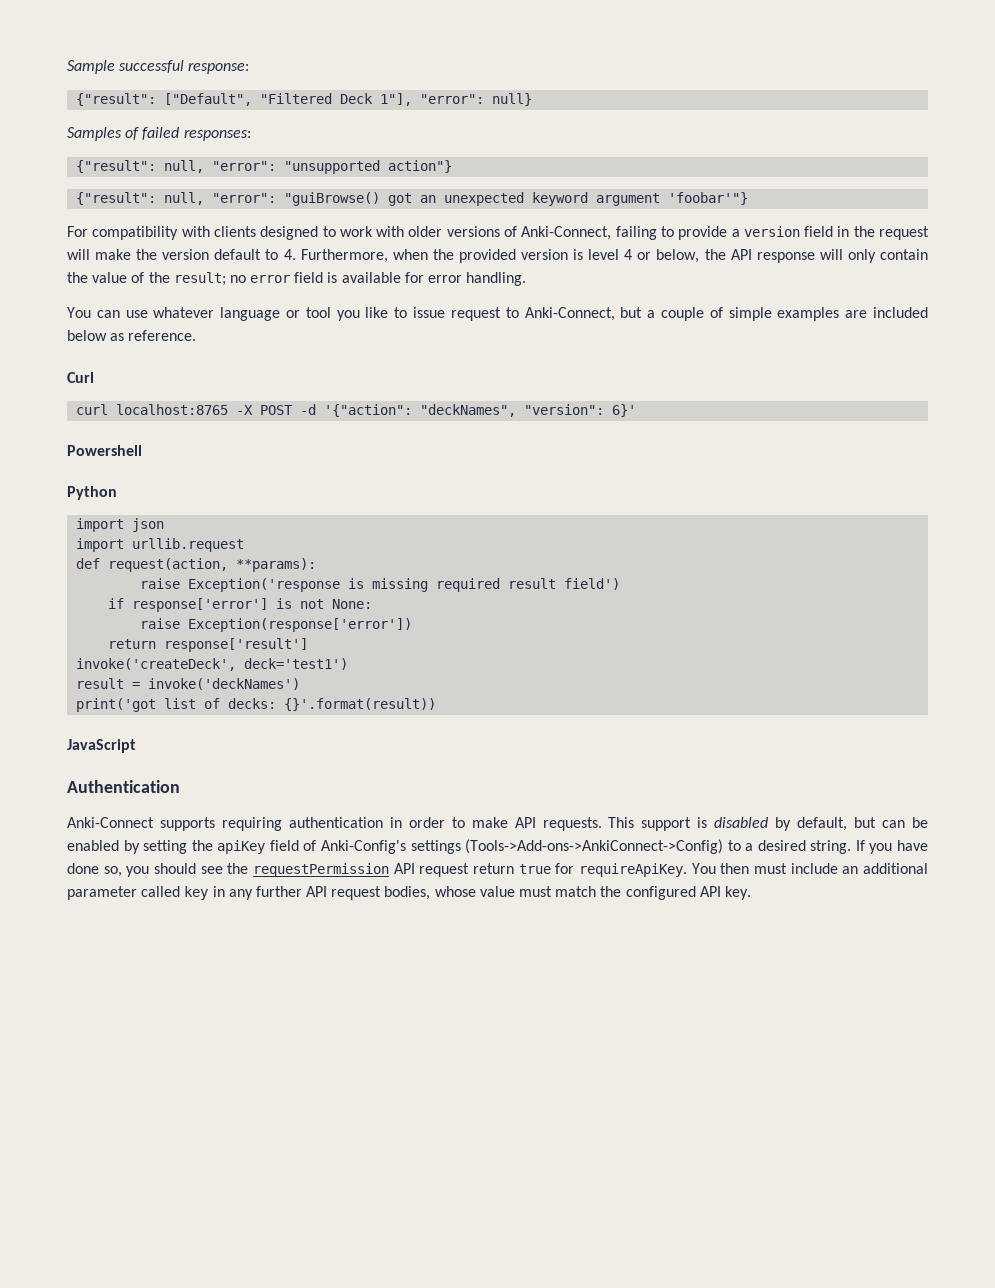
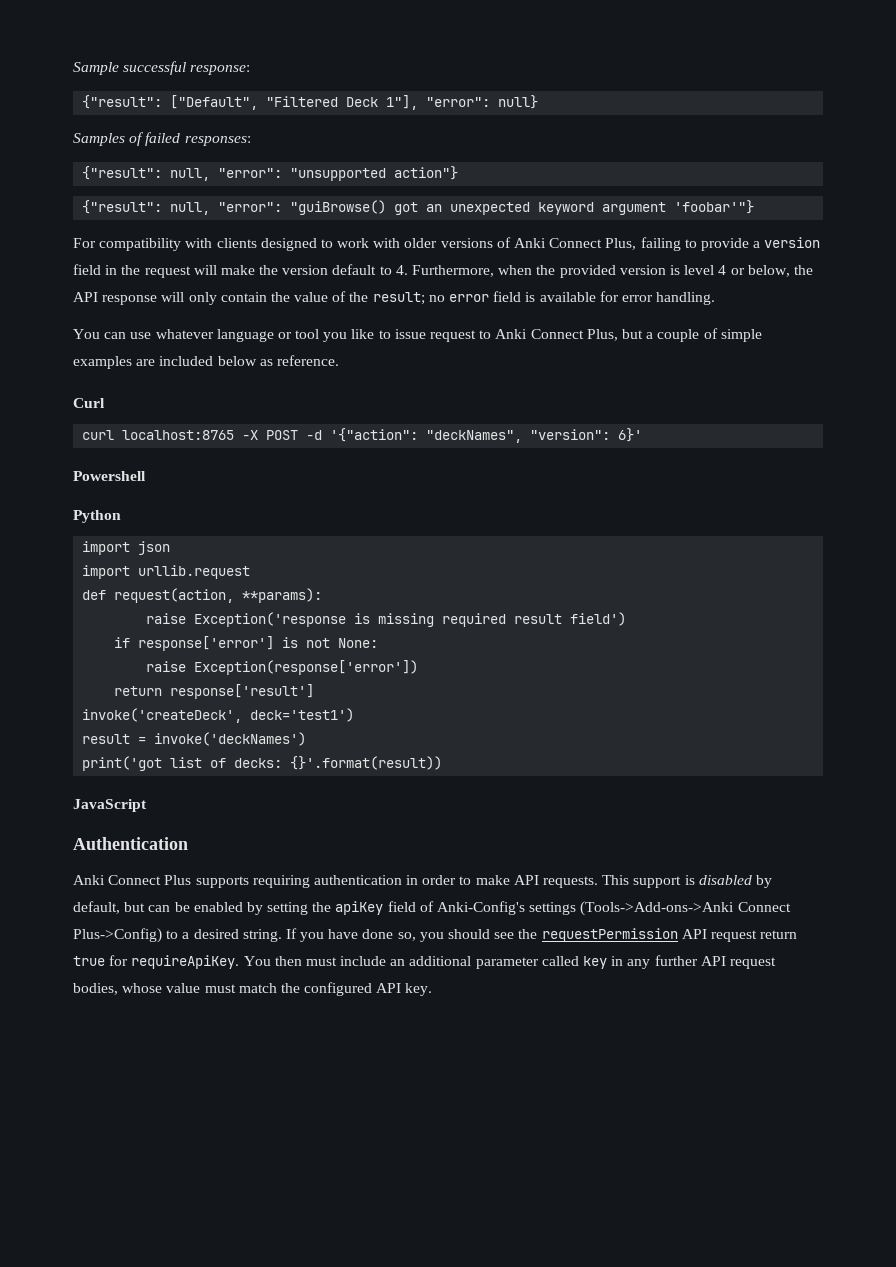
[521,226,612,240] Anki-Connect, -> [514,238,637,250] Anki Connect Plus,
[524,307,615,321] Anki-Connect, -> [495,329,618,341] Anki Connect Plus,
[67,817,154,828] Anki-Connect -> [73,875,192,885] Anki Connect Plus
[465,839,724,854] (Tools->Add-ons->AnkiConnect->Config) -> [580,901,791,916] [73,928,162,943] (Tools->Add-ons->Anki Connect Plus->Config)

